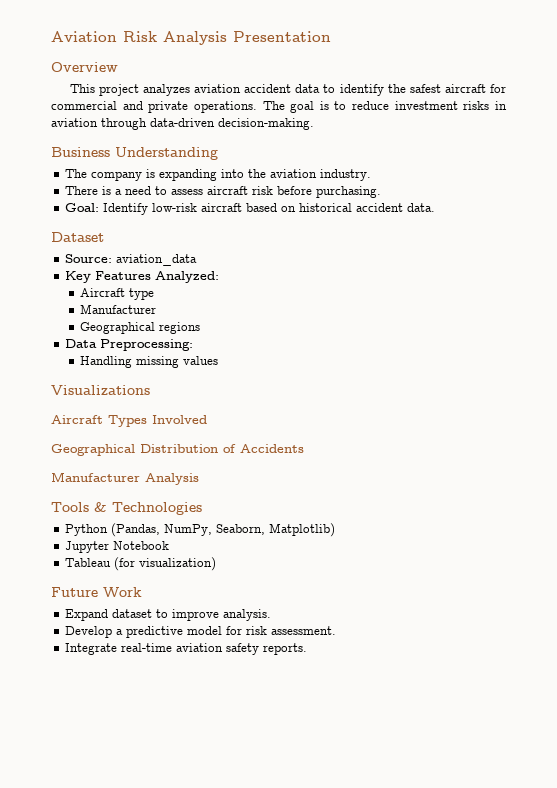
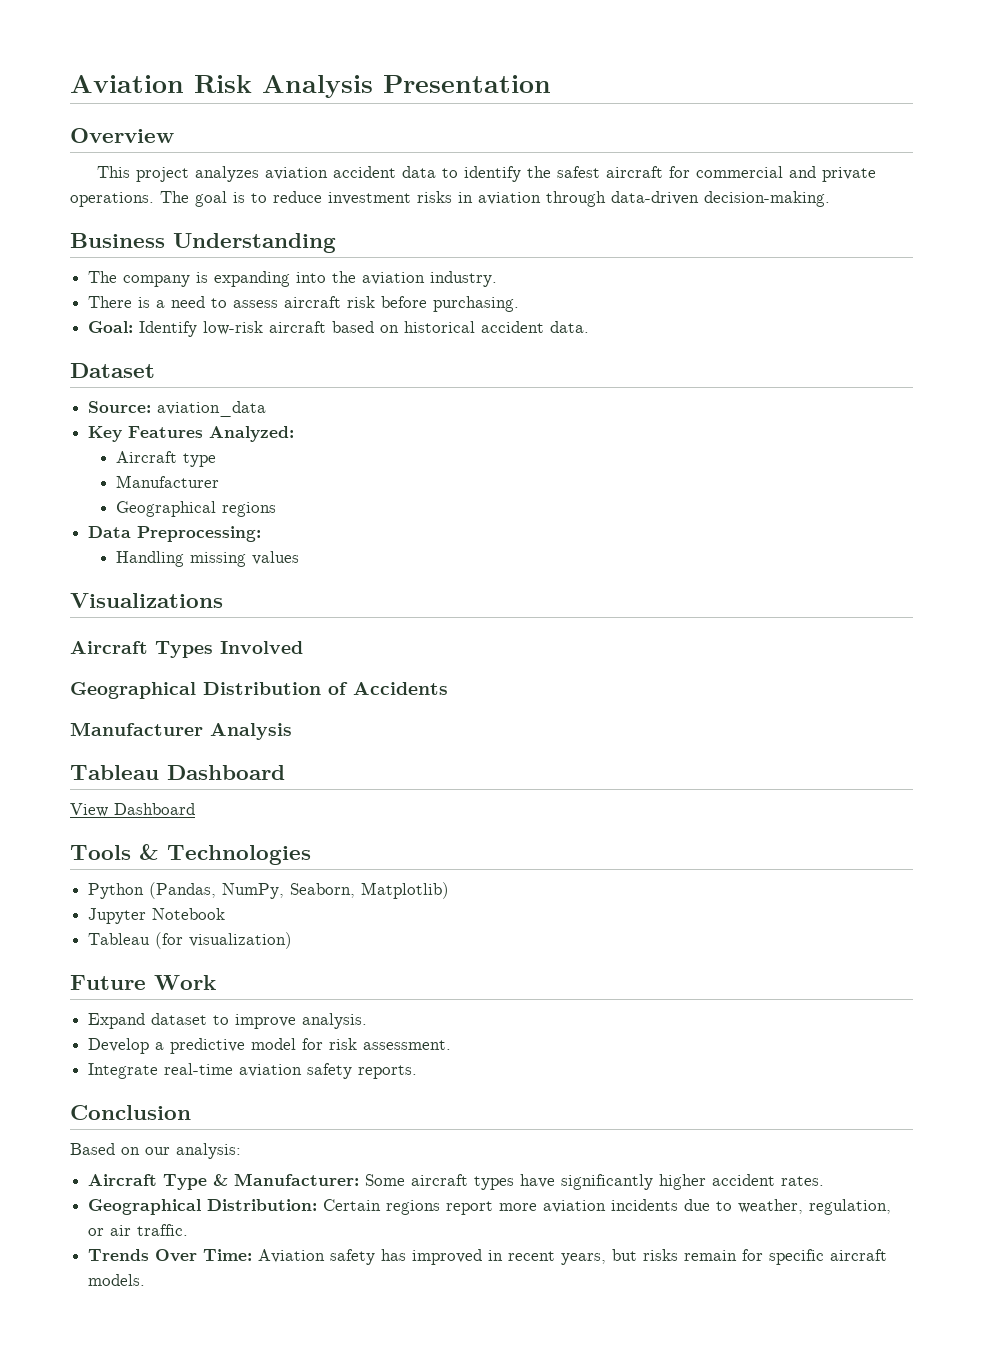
(199, 479) none -> [70,765,285,780] [70,803,195,817] // Tableau Dashboard // View Dashboard
(307, 649) none -> [70,1105,191,1120] [70,1143,241,1159] [88,1173,825,1190] [88,1199,892,1215] [88,1224,189,1236] [88,1249,888,1265] [88,1274,146,1286] // Conclusion // Based on our analysis: // Aircraft Type & Manufacturer: Some aircraft types have significantly higher accident rates. // Geographical Distribution: Certain regions report more aviation incidents due to weather, regulation, or air traffic. // Trends Over Time: Aviation safety has improved in recent years, but risks remain for specific aircraft models.

